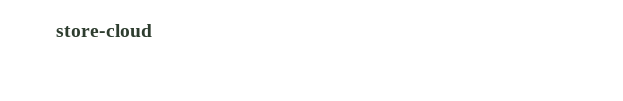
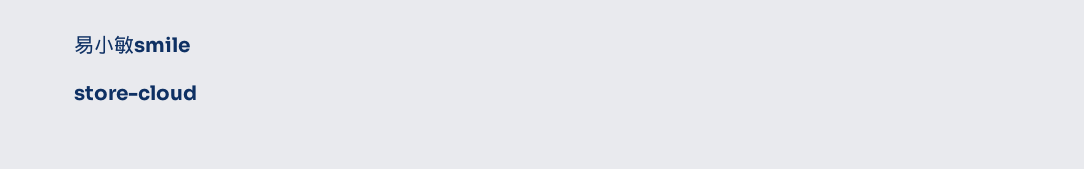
(56, 30) none -> [74,35,190,55] 易小敏smile //

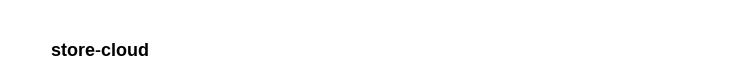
[74,35,190,55] 易小敏smile // -> (51, 49) none

